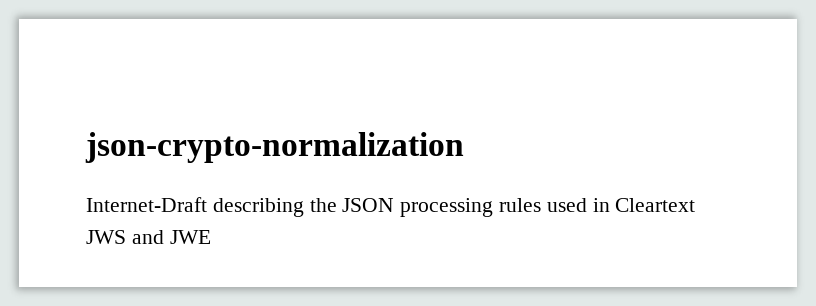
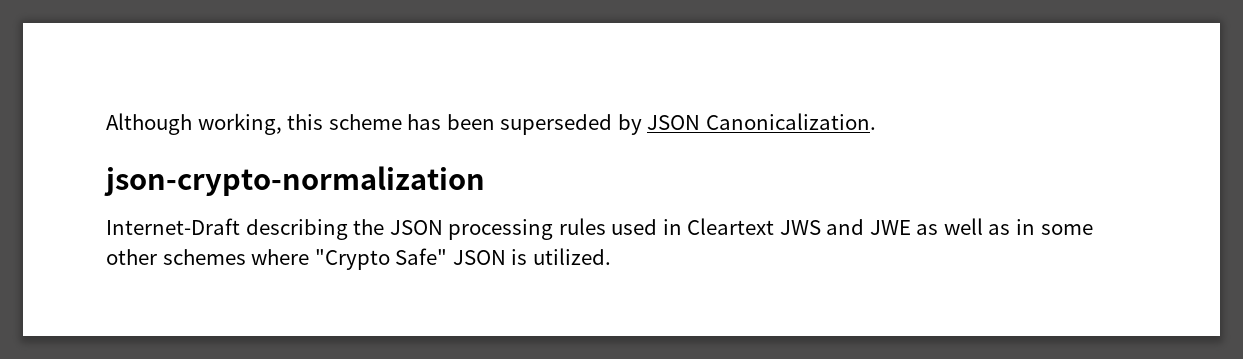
(85, 147) none -> [106,113,876,135] Although working, this scheme has been superseded by JSON Canonicalization. //
(211, 237) none -> [916,218,1093,235] [106,248,611,270] as well as in some other schemes where "Crypto Safe" JSON is utilized.

